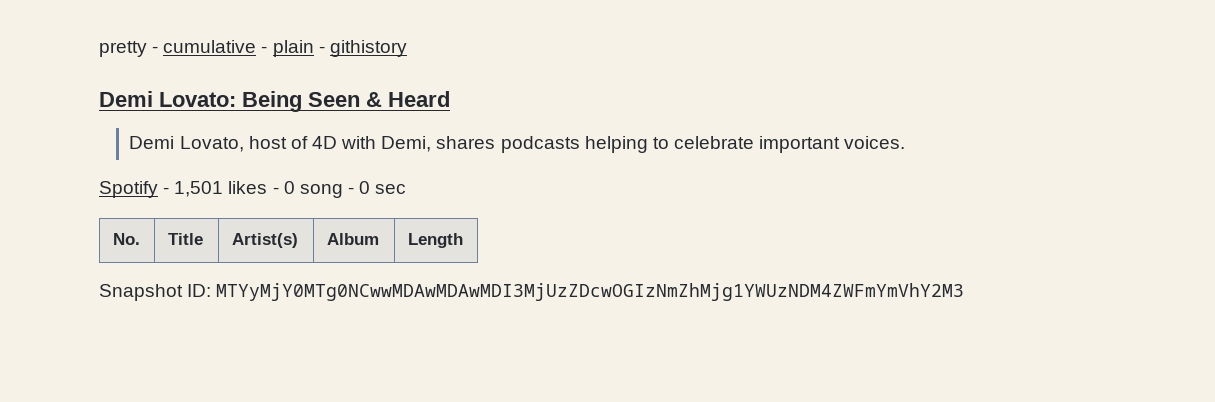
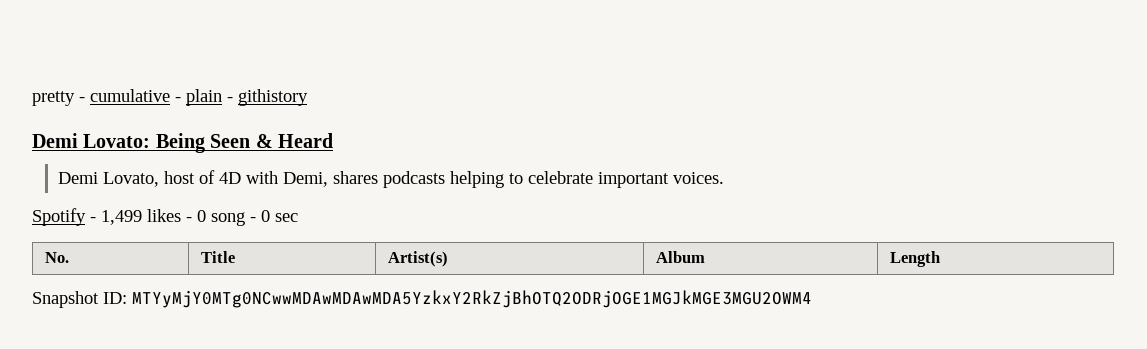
[174,181,224,197] 1,501 -> [101,210,142,225] 1,499
[216,283,965,301] MTYyMjY0MTg0NCwwMDAwMDAwMDI3MjUzZDcwOGIzNmZhMjg1YWUzNDM4ZWFmYmVhY2M3 -> [132,290,812,308] MTYyMjY0MTg0NCwwMDAwMDAwMDA5YzkxY2RkZjBhOTQ2ODRjOGE1MGJkMGE3MGU2OWM4

